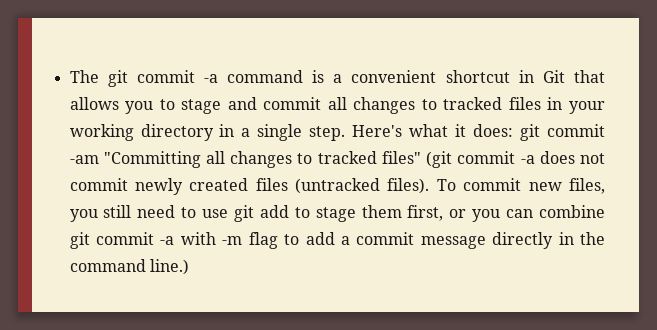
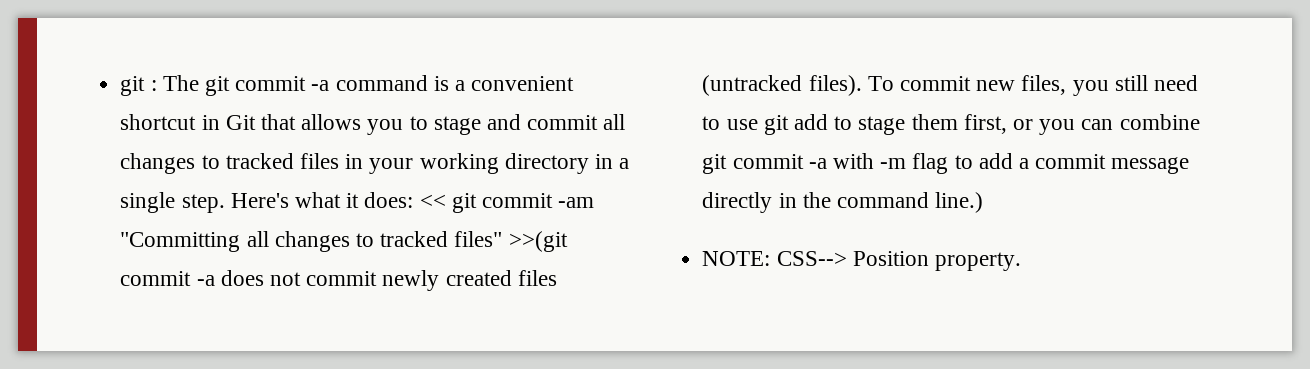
(69, 76) none -> [120,76,157,96] git :
(514, 130) none -> [419,194,446,208] <<
[426,151,453,168] (git -> [508,231,568,252] >>(git
(189, 267) none -> [702,251,1021,271] // NOTE: CSS--> Position property.

